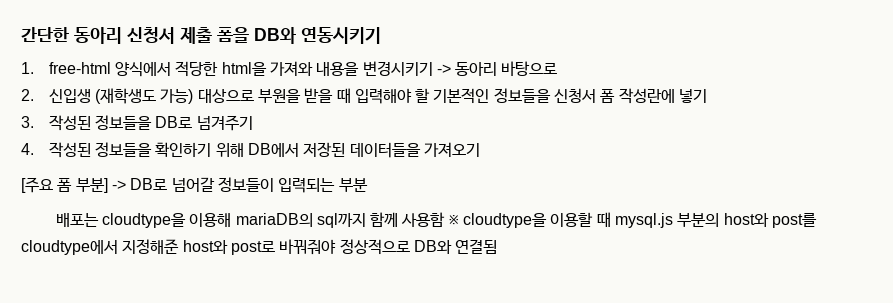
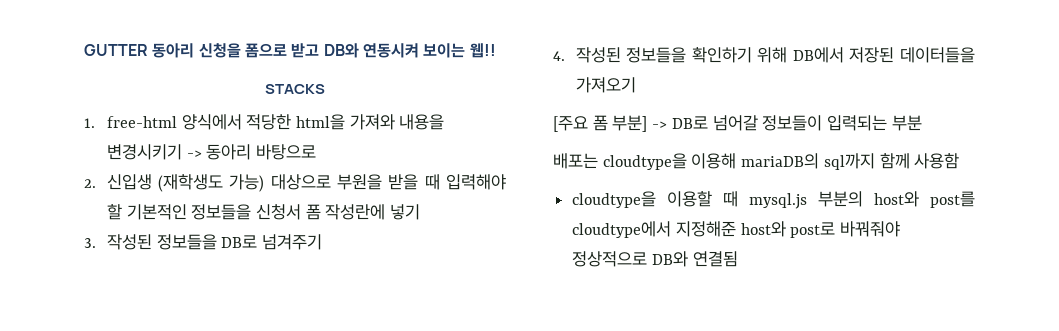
[21,27,381,44] 간단한 동아리 신청서 제출 폼을 DB와 연동시키기 -> [84,43,496,58] [265,84,325,94] GUTTER 동아리 신청을 폼으로 받고 DB와 연동시켜 보이는 웹!! // STACKS
[448,215,459,225] ※ -> (960, 161) //

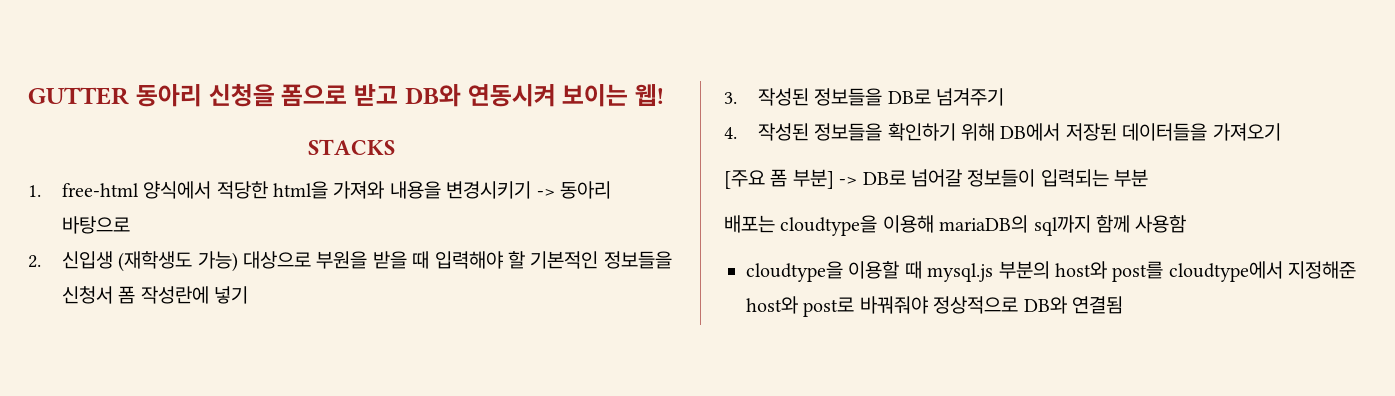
[469,43,496,58] 웹!! -> [635,84,664,107] 웹!

